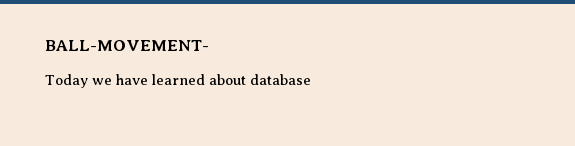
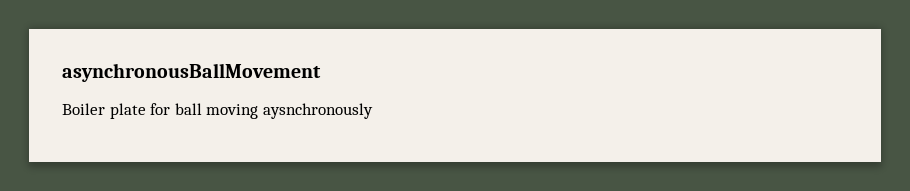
[45,40,209,51] [45,74,311,88] BALL-MOVEMENT- // Today we have learned about database -> [62,63,321,82] [62,103,373,119] asynchronousBallMovement // Boiler plate for ball moving aysnchronously

